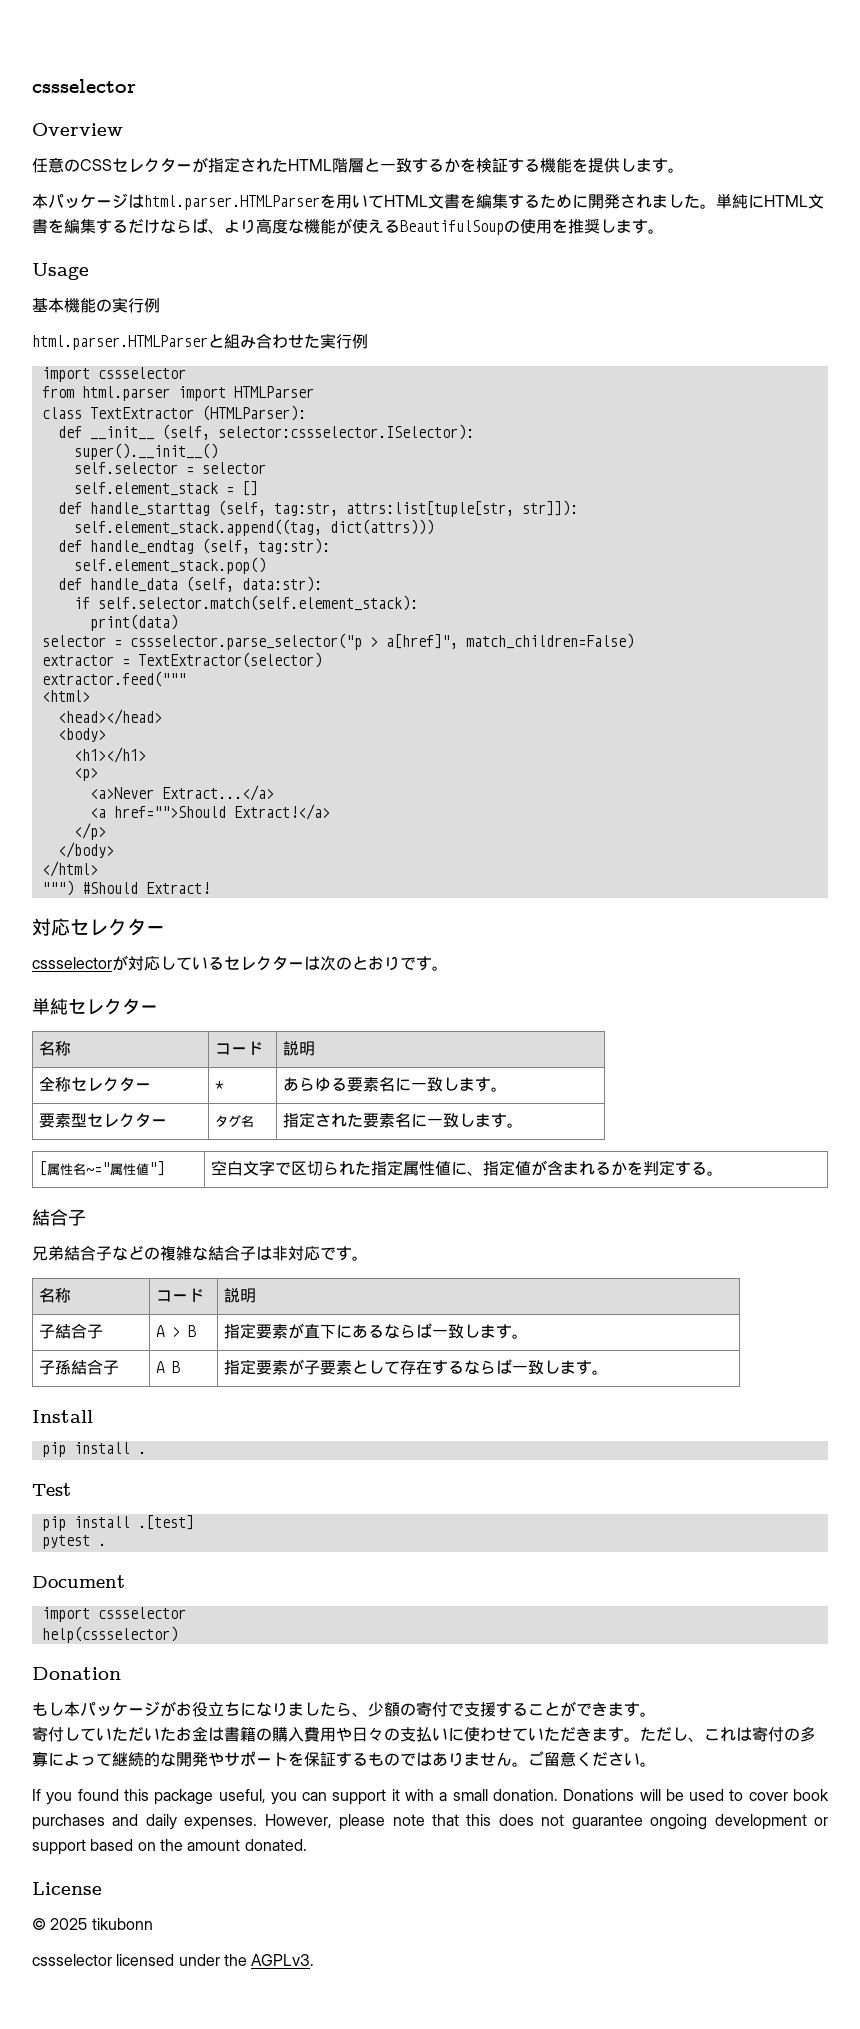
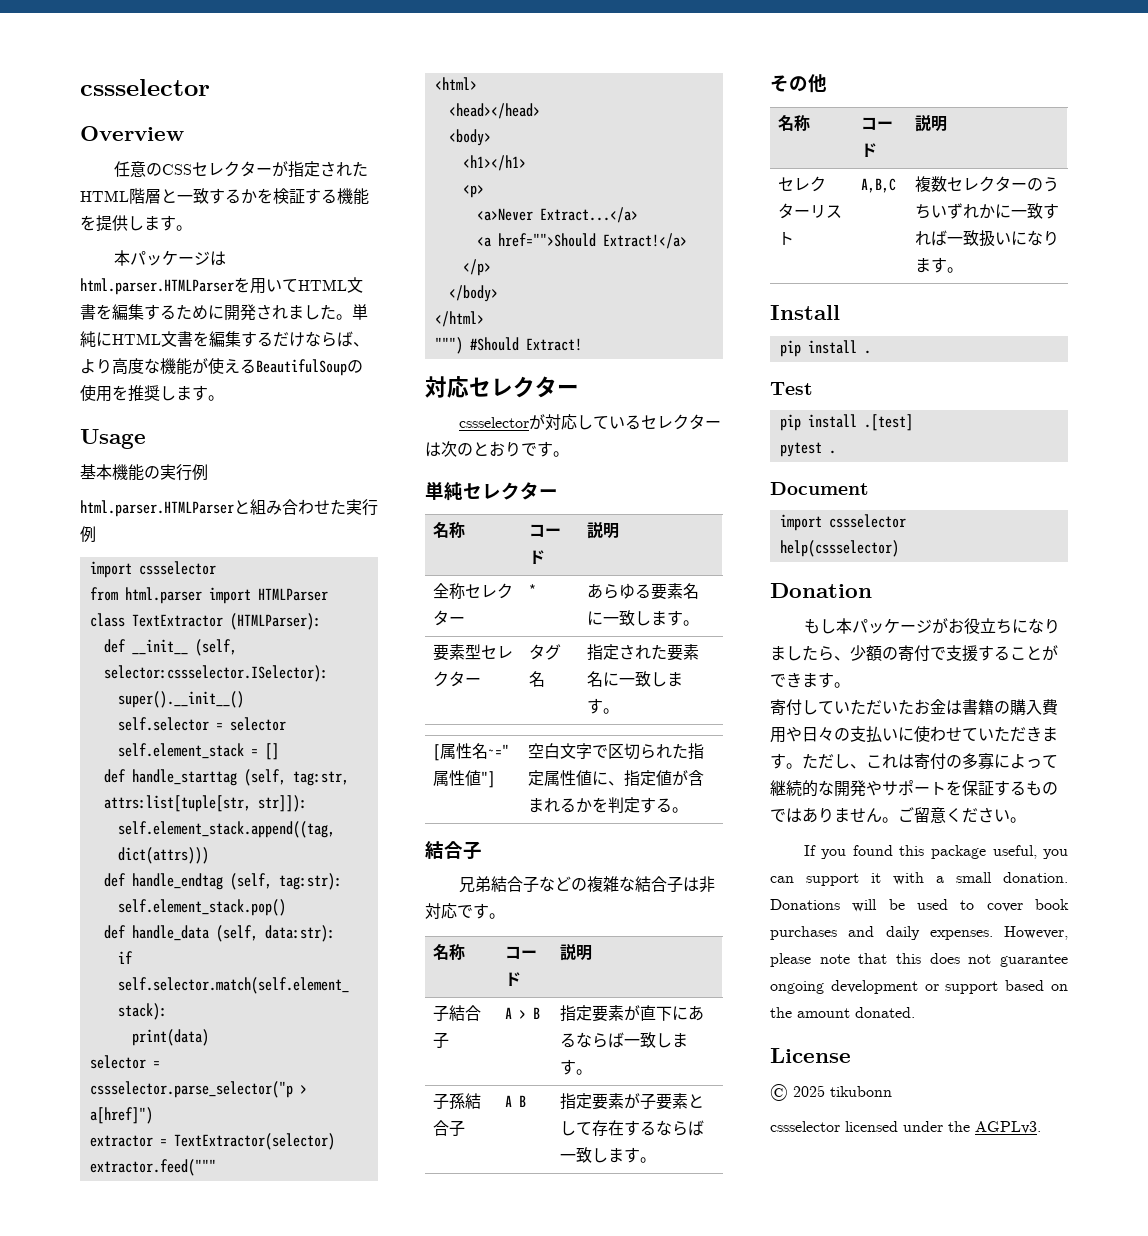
[385,633,634,649] a[href]", match_children=False) -> [89,1107,153,1124] a[href]")
(608, 1372) none -> [770,74,827,93] [778,115,811,131] [861,117,894,130] [861,143,878,157] [915,114,948,132] [778,176,827,192] [778,203,843,219] [778,232,795,245] [861,178,897,193] [915,176,1060,192] [915,203,1060,219] [915,230,1060,247] [915,257,964,273] // その他 // 名称 | コード | 説明 // セレクターリスト | A,B,C | 複数セレクターのうちいずれかに一致すれば一致扱いになります。

